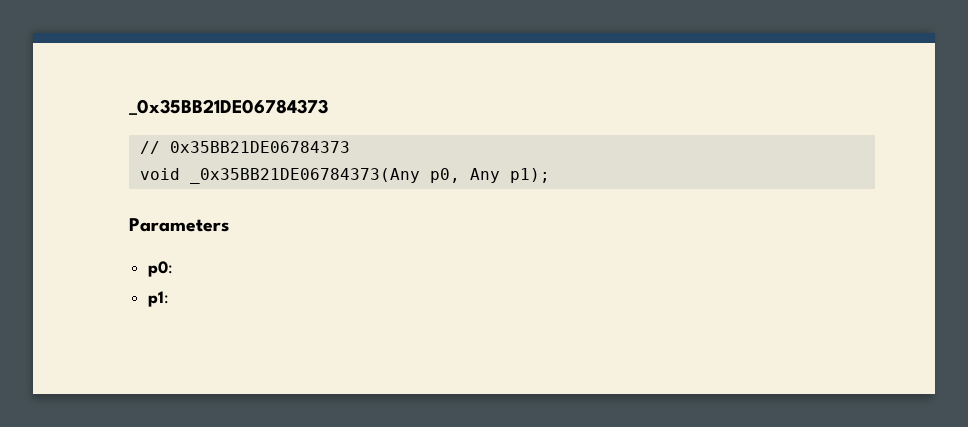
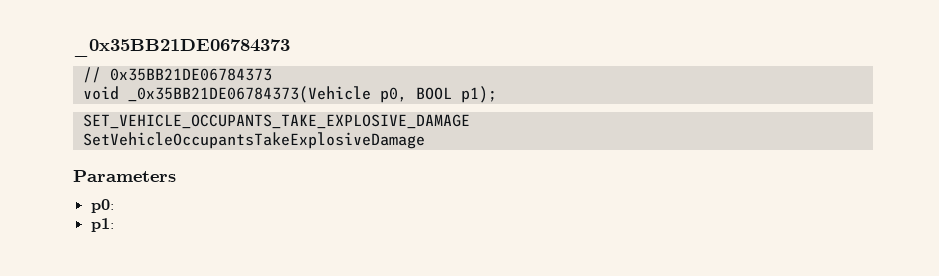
[189,168,500,184] _0x35BB21DE06784373(Any p0, Any -> [127,86,452,103] _0x35BB21DE06784373(Vehicle p0, BOOL
(550, 175) none -> [82,114,470,129] [82,132,425,149] // SET_VEHICLE_OCCUPANTS_TAKE_EXPLOSIVE_DAMAGE // SetVehicleOccupantsTakeExplosiveDamage

